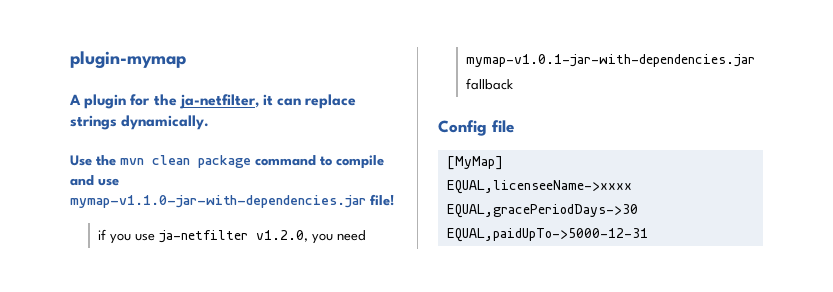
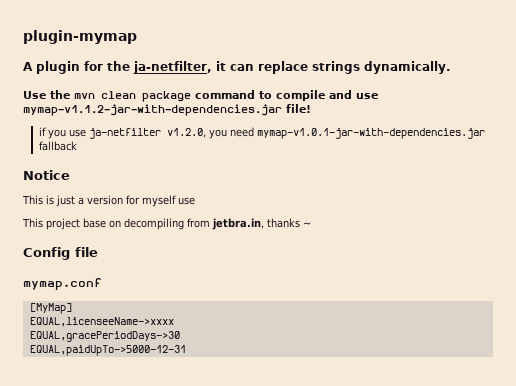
[70,195,366,208] mymap-v1.1.0-jar-with-dependencies.jar -> [23,104,282,116] mymap-v1.1.2-jar-with-dependencies.jar
(513, 84) none -> [23,170,70,180] [22,195,195,207] [22,218,311,230] // Notice // This is just a version for myself use // This project base on decompiling from jetbra.in, thanks ~
(514, 126) none -> [23,278,102,290] // mymap.conf

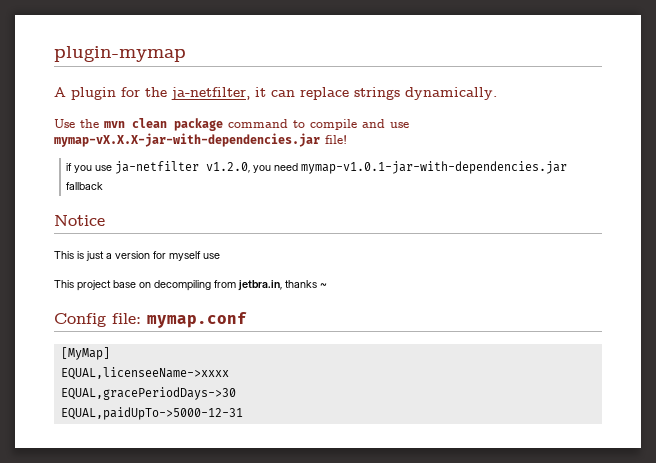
[23,104,282,116] mymap-v1.1.2-jar-with-dependencies.jar -> [54,133,320,147] mymap-vX.X.X-jar-with-dependencies.jar
[75,247,98,257] file // -> [112,313,141,324] file:

